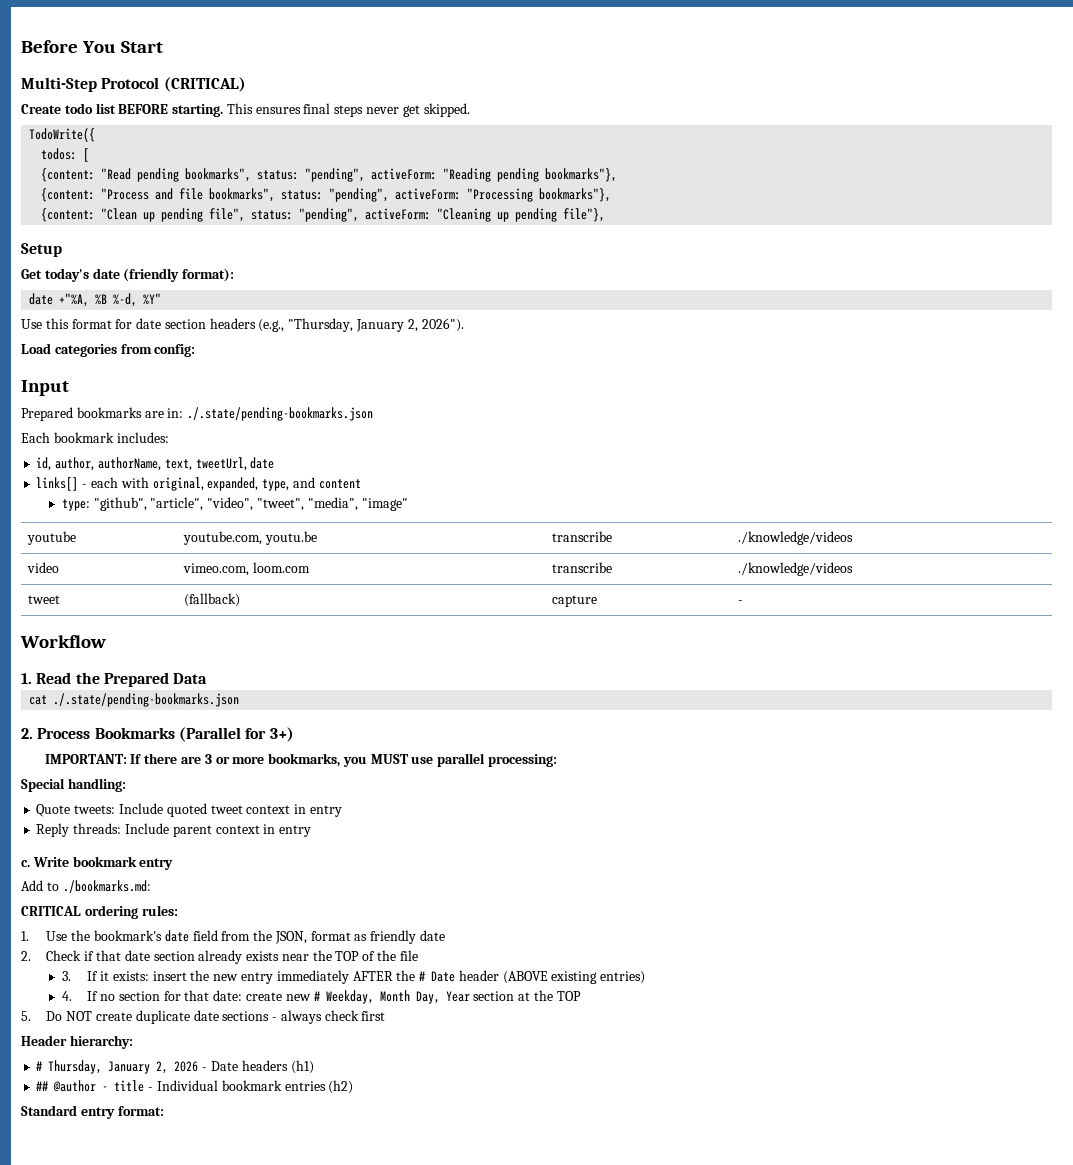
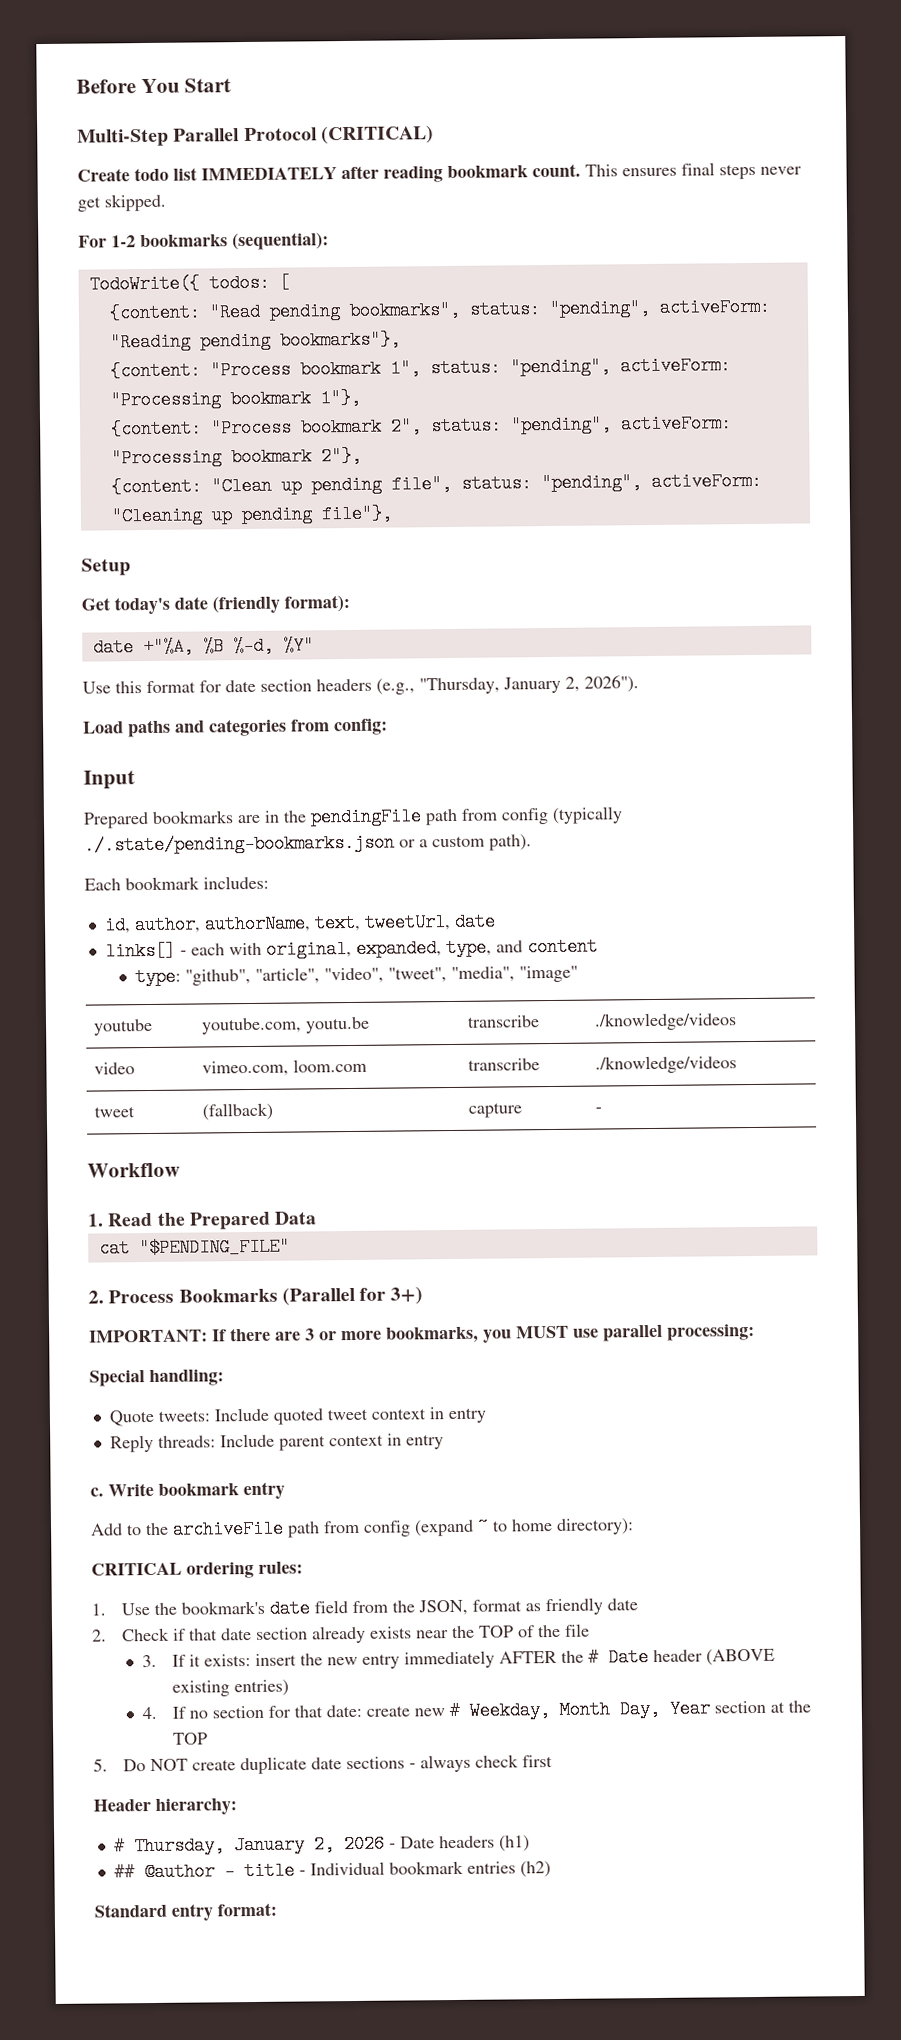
(97, 84) none -> [173,128,240,142] Parallel
[118,104,224,117] BEFORE starting. -> [201,163,581,183] IMMEDIATELY after reading bookmark count.
(470, 110) none -> [78,232,329,251] // For 1-2 bookmarks (sequential):
(96, 135) // -> (200, 284) none
[155,188,612,202] and file bookmarks", status: "pending", activeForm: "Processing bookmarks"}, -> [299,356,731,379] [109,388,361,410] [110,414,732,439] [110,446,362,468] bookmark 1", status: "pending", activeForm: "Processing bookmark 1"}, // {content: "Process bookmark 2", status: "pending", activeForm: "Processing bookmark 2"},
(51, 348) none -> [128,719,205,738] paths and
[167,407,374,421] in: ./.state/pending-bookmarks.json -> [264,806,623,827] [84,833,532,855] in the pendingFile path from config (typically ./.state/pending-bookmarks.json or a custom path).
[53,693,240,707] ./.state/pending-bookmarks.json -> [138,1237,290,1258] "$PENDING_FILE"
[62,880,151,893] ./bookmarks.md: -> [145,1517,634,1539] the archiveFile path from config (expand ~ to home directory):

